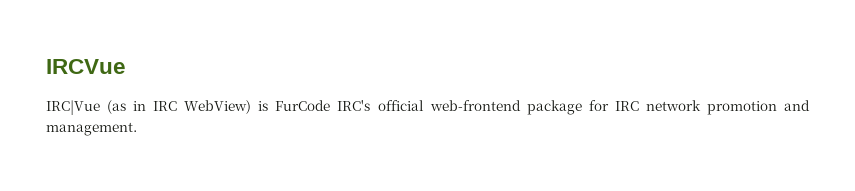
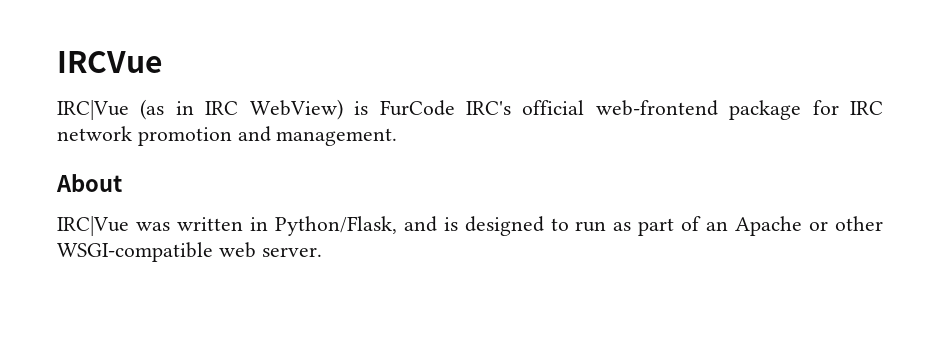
(137, 129) none -> [56,174,122,192] [57,216,883,236] [57,242,322,262] // About // IRC|Vue was written in Python/Flask, and is designed to run as part of an Apache or other WSGI-compatible web server.

